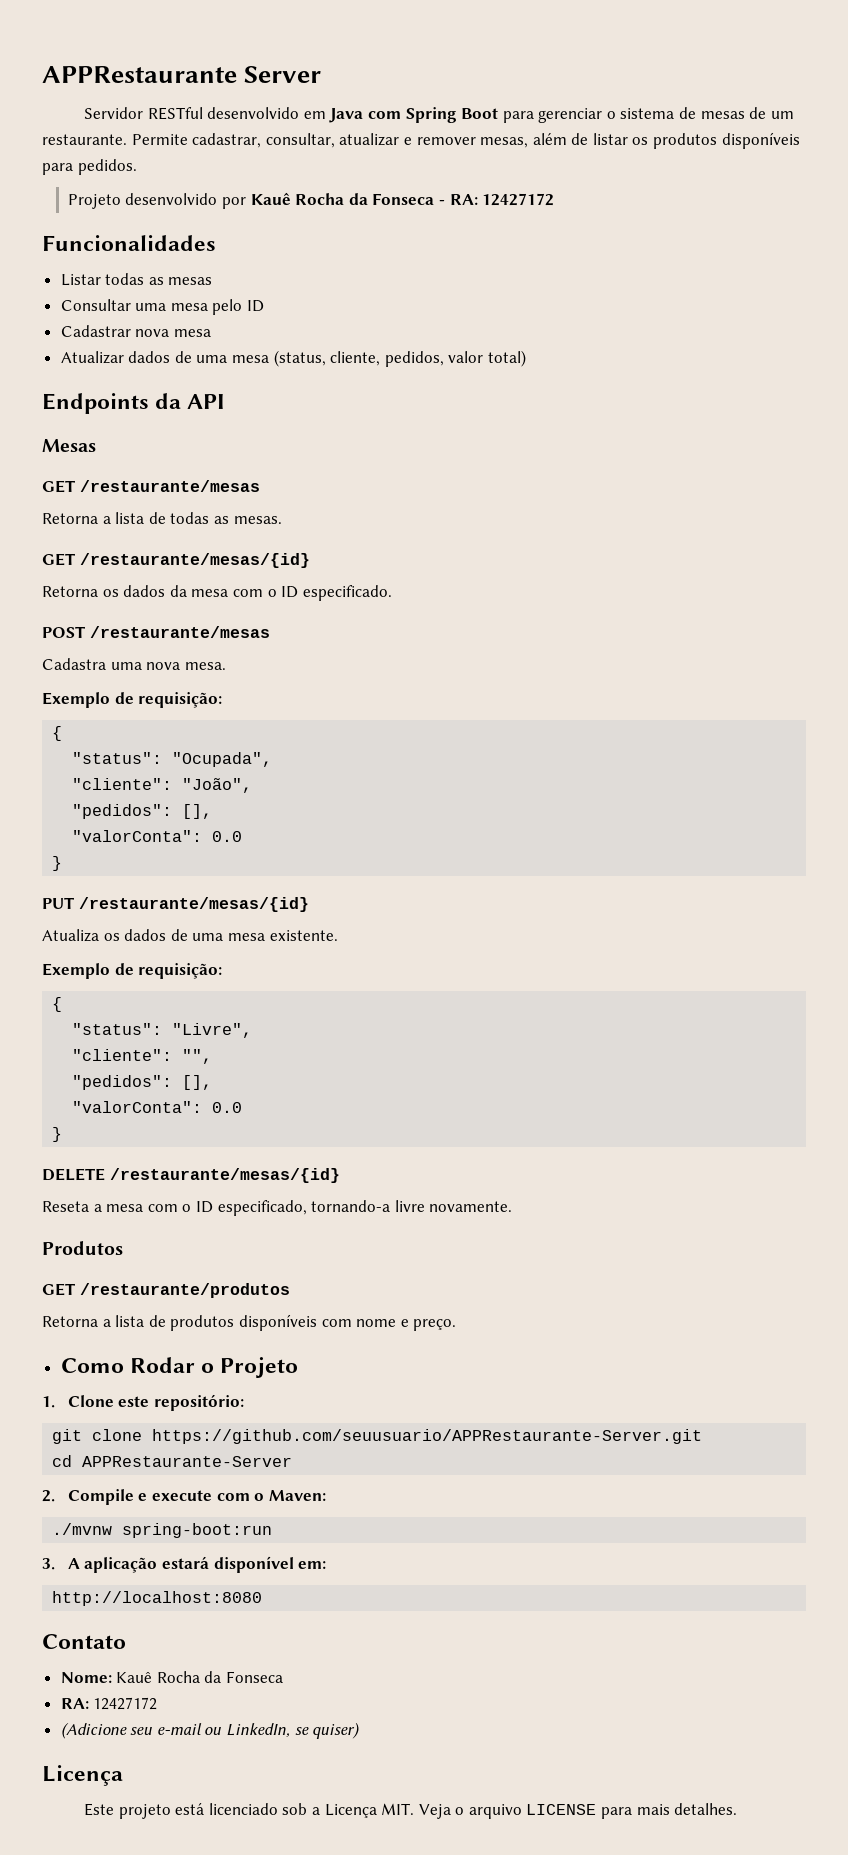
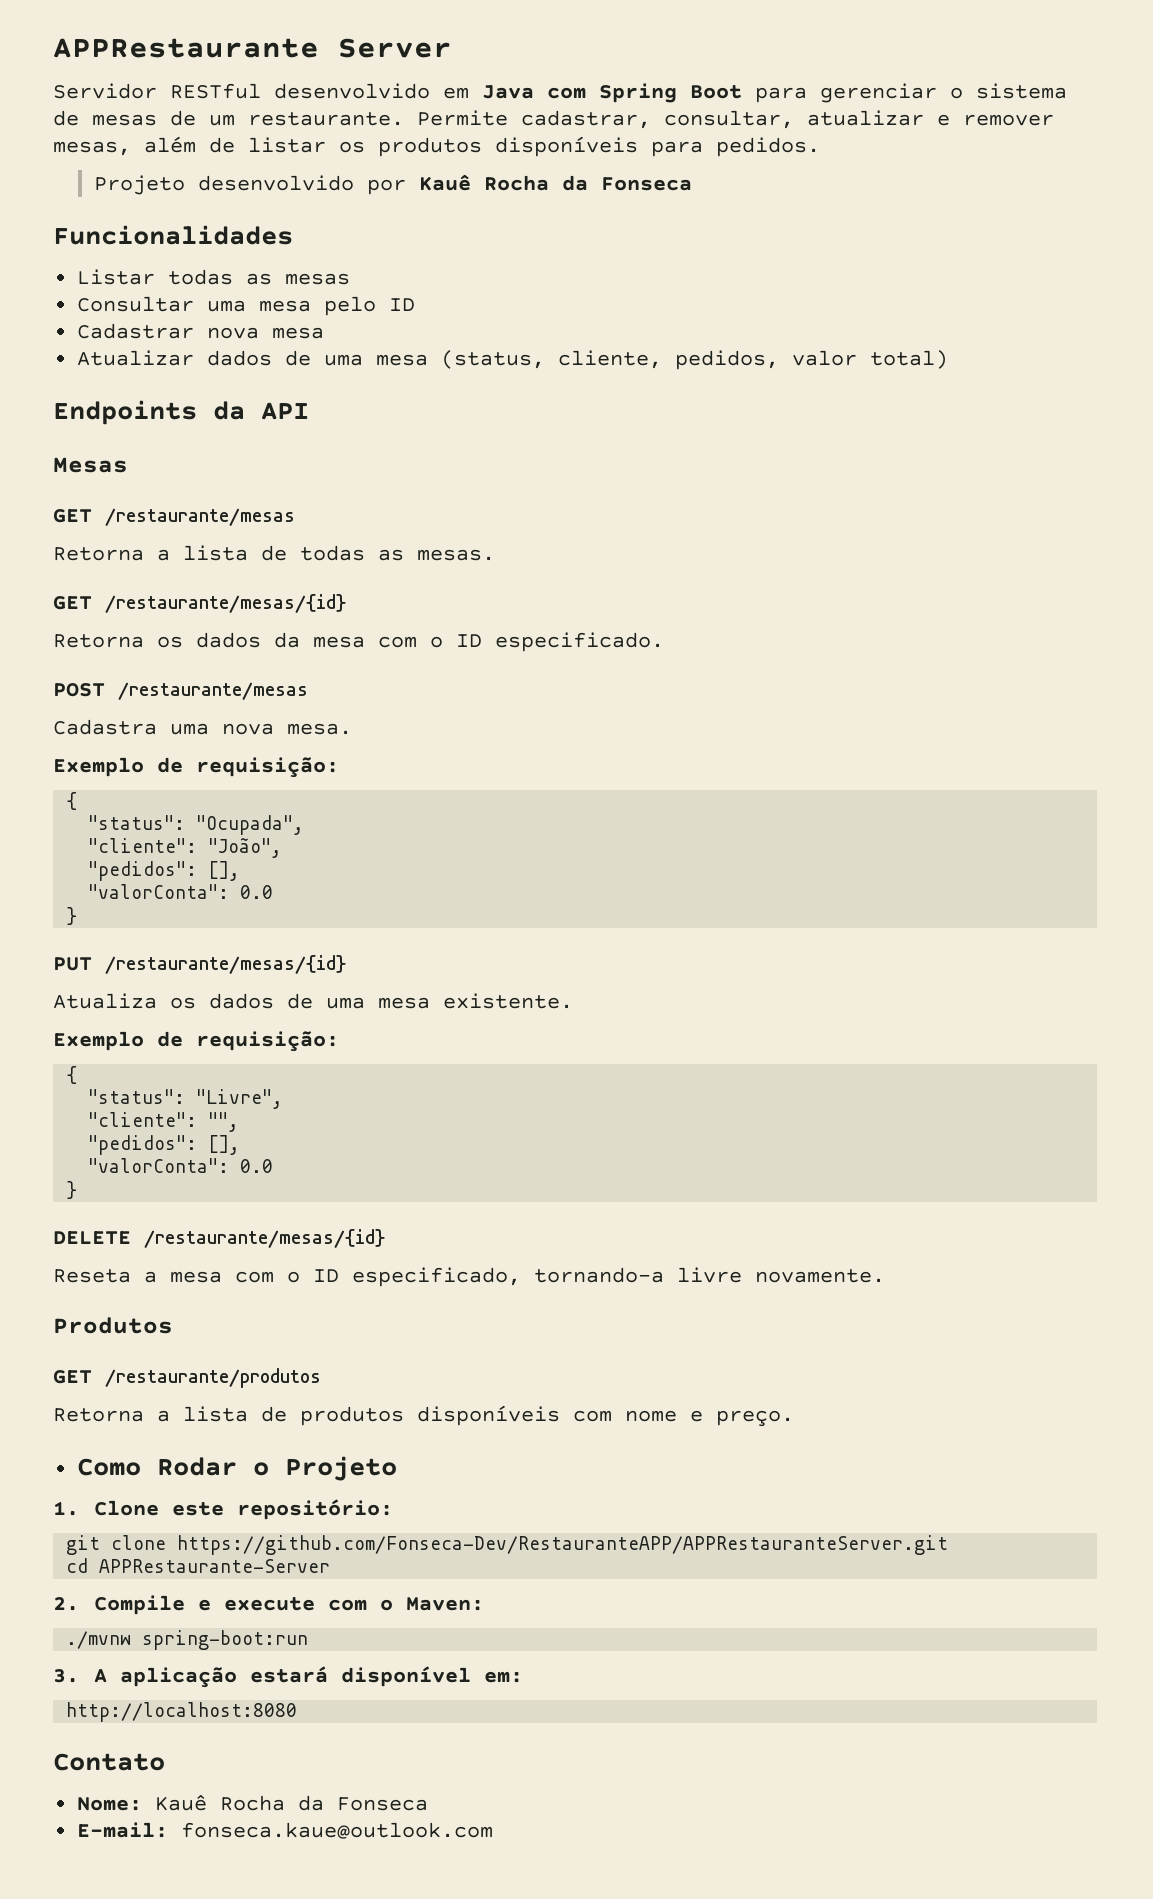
[439,193,555,206] - RA: 12427172 -> (692, 184) none
[152,1429,703,1444] https://github.com/seuusuario/APPRestaurante-Server.git -> [177,1535,949,1555] https://github.com/Fonseca-Dev/RestauranteAPP/APPRestauranteServer.git
[60,1697,158,1710] [60,1722,361,1739] [42,1765,123,1786] [83,1803,738,1819] RA: 12427172 // (Adicione seu e-mail ou LinkedIn, se quiser) // Licença // Este projeto está licenciado sob a Licença MIT. Veja o arquivo LICENSE para mais detalhes. -> [77,1822,494,1839] E-mail: fonseca.kaue@outlook.com

